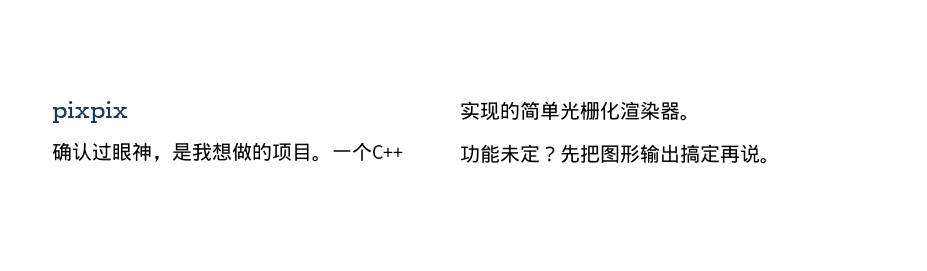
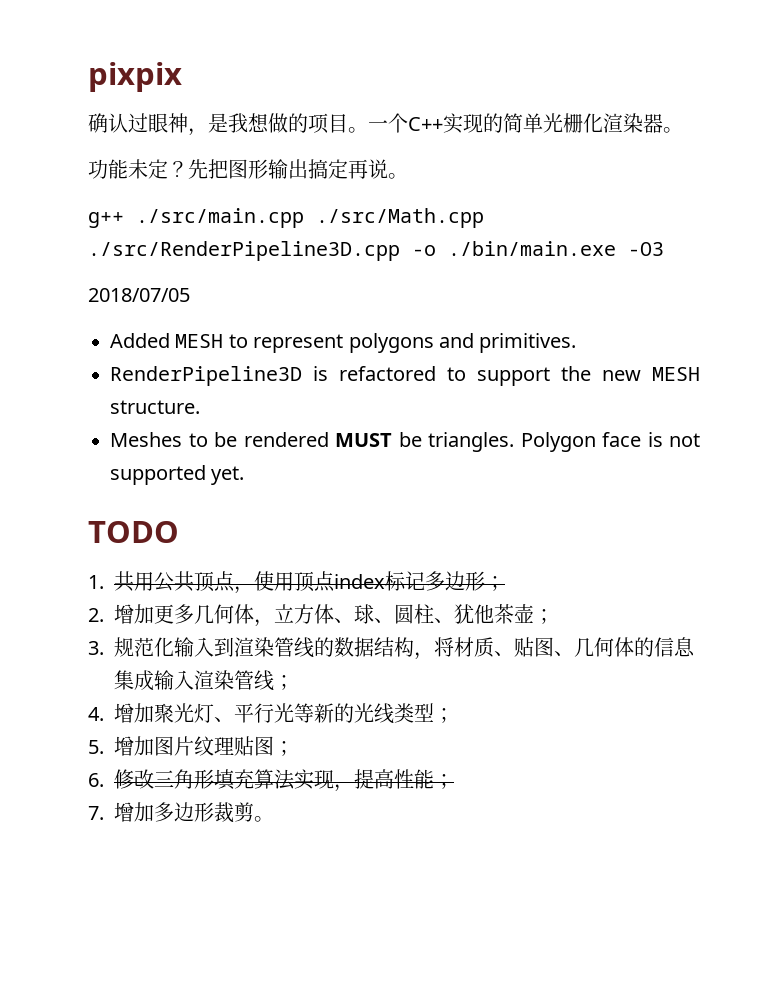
(780, 160) none -> [88,208,484,228] [88,241,664,261] [88,288,190,302] [110,333,577,353] [110,366,700,386] [110,400,200,414] [110,432,700,452] [110,465,245,485] [88,521,179,543] [88,571,505,594] [88,604,554,627] [88,637,695,660] [114,670,294,691] [88,703,454,724] [88,736,294,756] [88,769,454,792] [88,802,274,823] // g++ ./src/main.cpp ./src/Math.cpp ./src/RenderPipeline3D.cpp -o ./bin/main.exe -O3 // 2018/07/05 // Added MESH to represent polygons and primitives. // RenderPipeline3D is refactored to support the new MESH structure. // Meshes to be rendered MUST be triangles. Polygon face is not supported yet. // TODO // 1.共用公共顶点，使用顶点index标记多边形； // 2.增加更多几何体，立方体、球、圆柱、犹他茶壶； // 3.规范化输入到渲染管线的数据结构，将材质、贴图、几何体的信息集成输入渲染管线； // 4.增加聚光灯、平行光等新的光线类型； // 5.增加图片纹理贴图； // 6.修改三角形填充算法实现，提高性能； // 7.增加多边形裁剪。

